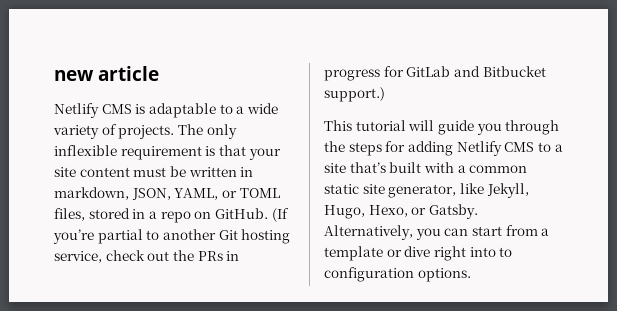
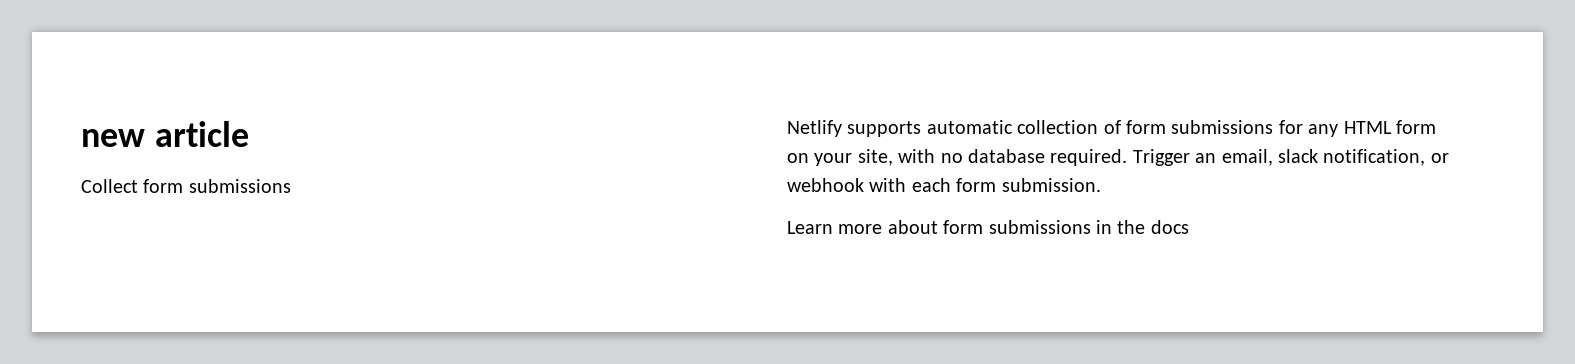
[54,103,278,118] [53,124,237,139] [54,145,281,160] [54,166,254,177] [54,187,280,200] [54,208,289,223] [53,229,291,244] [54,250,240,263] [324,66,546,81] [324,87,385,102] [324,120,560,135] [324,141,563,156] [324,162,528,173] [324,183,529,198] [324,204,478,219] [324,225,550,240] [324,246,513,261] [324,267,471,282] Netlify CMS is adaptable to a wide variety of projects. The only inflexible requirement is that your site content must be written in markdown, JSON, YAML, or TOML files, stored in a repo on GitHub. (If you’re partial to another Git hosting service, check out the PRs in progress for GitLab and Bitbucket support.) // This tutorial will guide you through the steps for adding Netlify CMS to a site that’s built with a common static site generator, like Jekyll, Hugo, Hexo, or Gatsby. Alternatively, you can start from a template or dive right into to configuration options. -> [81,179,291,193] [787,120,1436,137] [787,149,1449,166] [787,178,1101,192] [787,220,1189,234] Collect form submissions // Netlify supports automatic collection of form submissions for any HTML form on your site, with no database required. Trigger an email, slack notification, or webhook with each form submission. // Learn more about form submissions in the docs

